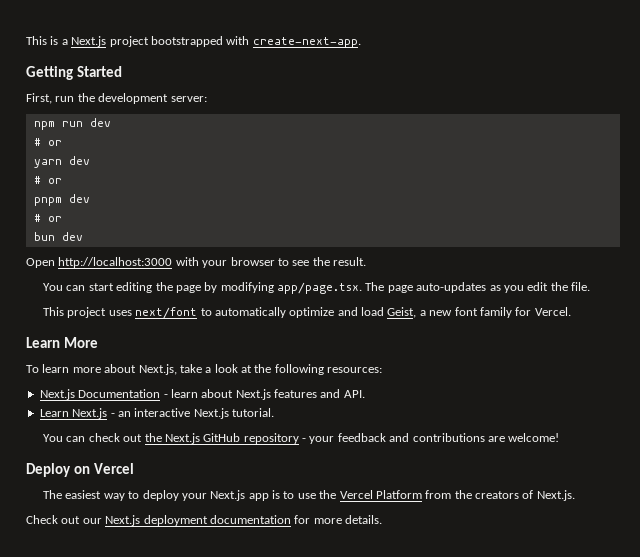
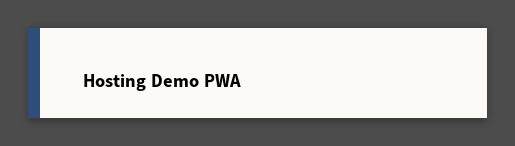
[26,36,361,48] [26,66,122,80] [26,93,207,104] [33,118,111,130] [33,138,62,146] [33,156,90,168] [33,176,62,184] [33,194,90,206] [33,214,62,222] [33,232,83,241] [26,257,366,268] [43,282,591,294] [43,307,571,319] [26,337,98,348] [26,364,383,375] [39,389,365,400] [39,408,274,419] [43,433,560,444] [26,463,134,477] [43,490,575,501] [26,515,382,526] This is a Next.js project bootstrapped with create-next-app. // Getting Started // First, run the development server: // npm run dev // # or // yarn dev // # or // pnpm dev // # or // bun dev // Open http://localhost:3000 with your browser to see the result. // You can start editing the page by modifying app/page.tsx. The page auto-updates as you edit the file. // This project uses next/font to automatically optimize and load Geist, a new font family for Vercel. // Learn More // To learn more about Next.js, take a look at the following resources: // Next.js Documentation - learn about Next.js features and API. // Learn Next.js - an interactive Next.js tutorial. // You can check out the Next.js GitHub repository - your feedback and contributions are welcome! // Deploy on Vercel // The easiest way to deploy your Next.js app is to use the Vercel Platform from the creators of Next.js. // Check out our Next.js deployment documentation for more details. -> [83,74,241,91] Hosting Demo PWA

